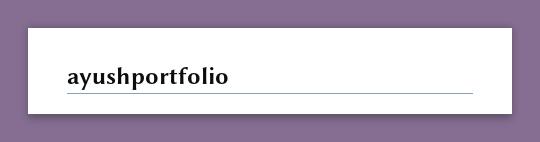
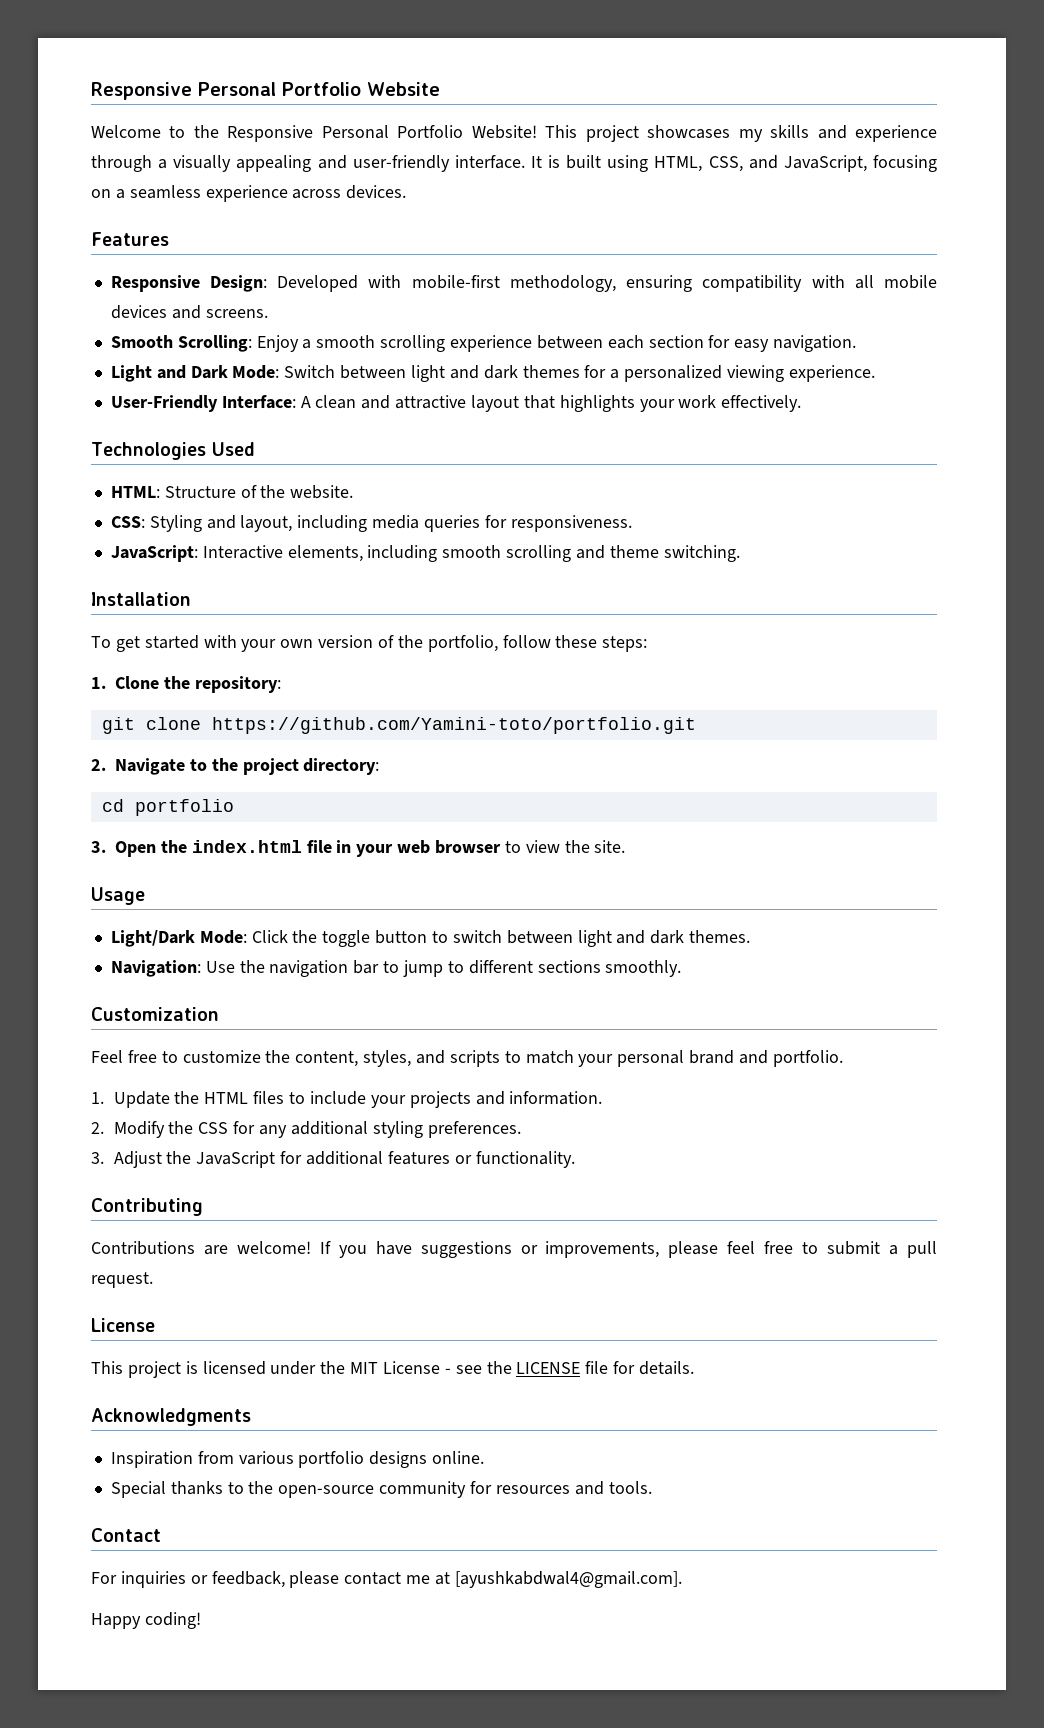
[67,67,229,90] ayushportfolio -> [91,82,440,100] [91,125,937,142] [91,155,937,172] [91,185,407,202] [91,232,169,246] [110,275,938,292] [110,305,268,319] [110,335,857,352] [110,365,875,382] [110,395,802,412] [91,442,255,460] [110,485,354,499] [110,515,632,532] [110,545,740,562] [91,592,191,606] [91,635,648,652] [91,676,281,693] [101,717,696,734] [91,758,380,775] [101,799,234,816] [91,840,626,857] [91,887,145,905] [110,930,751,947] [110,960,682,977] [91,1007,219,1021] [91,1050,843,1067] [91,1091,603,1108] [91,1121,521,1138] [91,1151,575,1168] [91,1198,203,1216] [91,1241,937,1258] [91,1272,153,1288] [91,1318,155,1332] [91,1361,695,1378] [91,1408,251,1426] [110,1451,485,1468] [110,1481,652,1498] [91,1528,161,1542] [91,1571,682,1588] [91,1612,201,1629] Responsive Personal Portfolio Website // Welcome to the Responsive Personal Portfolio Website! This project showcases my skills and experience through a visually appealing and user-friendly interface. It is built using HTML, CSS, and JavaScript, focusing on a seamless experience across devices. // Features // Responsive Design: Developed with mobile-first methodology, ensuring compatibility with all mobile devices and screens. // Smooth Scrolling: Enjoy a smooth scrolling experience between each section for easy navigation. // Light and Dark Mode: Switch between light and dark themes for a personalized viewing experience. // User-Friendly Interface: A clean and attractive layout that highlights your work effectively. // Technologies Used // HTML: Structure of the website. // CSS: Styling and layout, including media queries for responsiveness. // JavaScript: Interactive elements, including smooth scrolling and theme switching. // Installation // To get started with your own version of the portfolio, follow these steps: // 1. Clone the repository: // git clone https://github.com/Yamini-toto/portfolio.git // 2. Navigate to the project directory: // cd portfolio // 3. Open the index.html file in your web browser to view the site. // Usage // Light/Dark Mode: Click the toggle button to switch between light and dark themes. // Navigation: Use the navigation bar to jump to different sections smoothly. // Customization // Feel free to customize the content, styles, and scripts to match your personal brand and portfolio. // 1. Update the HTML files to include your projects and information. // 2. Modify the CSS for any additional styling preferences. // 3. Adjust the JavaScript for additional features or functionality. // Contributing // Contributions are welcome! If you have suggestions or improvements, please feel free to submit a pull request. // License // This project is licensed under the MIT License - see the LICENSE file for details. // Acknowledgments // Inspiration from various portfolio designs online. // Special thanks to the open-source community for resources and tools. // Contact // For inquiries or feedback, please contact me at [ayushkabdwal4@gmail.com]. // Happy coding!

